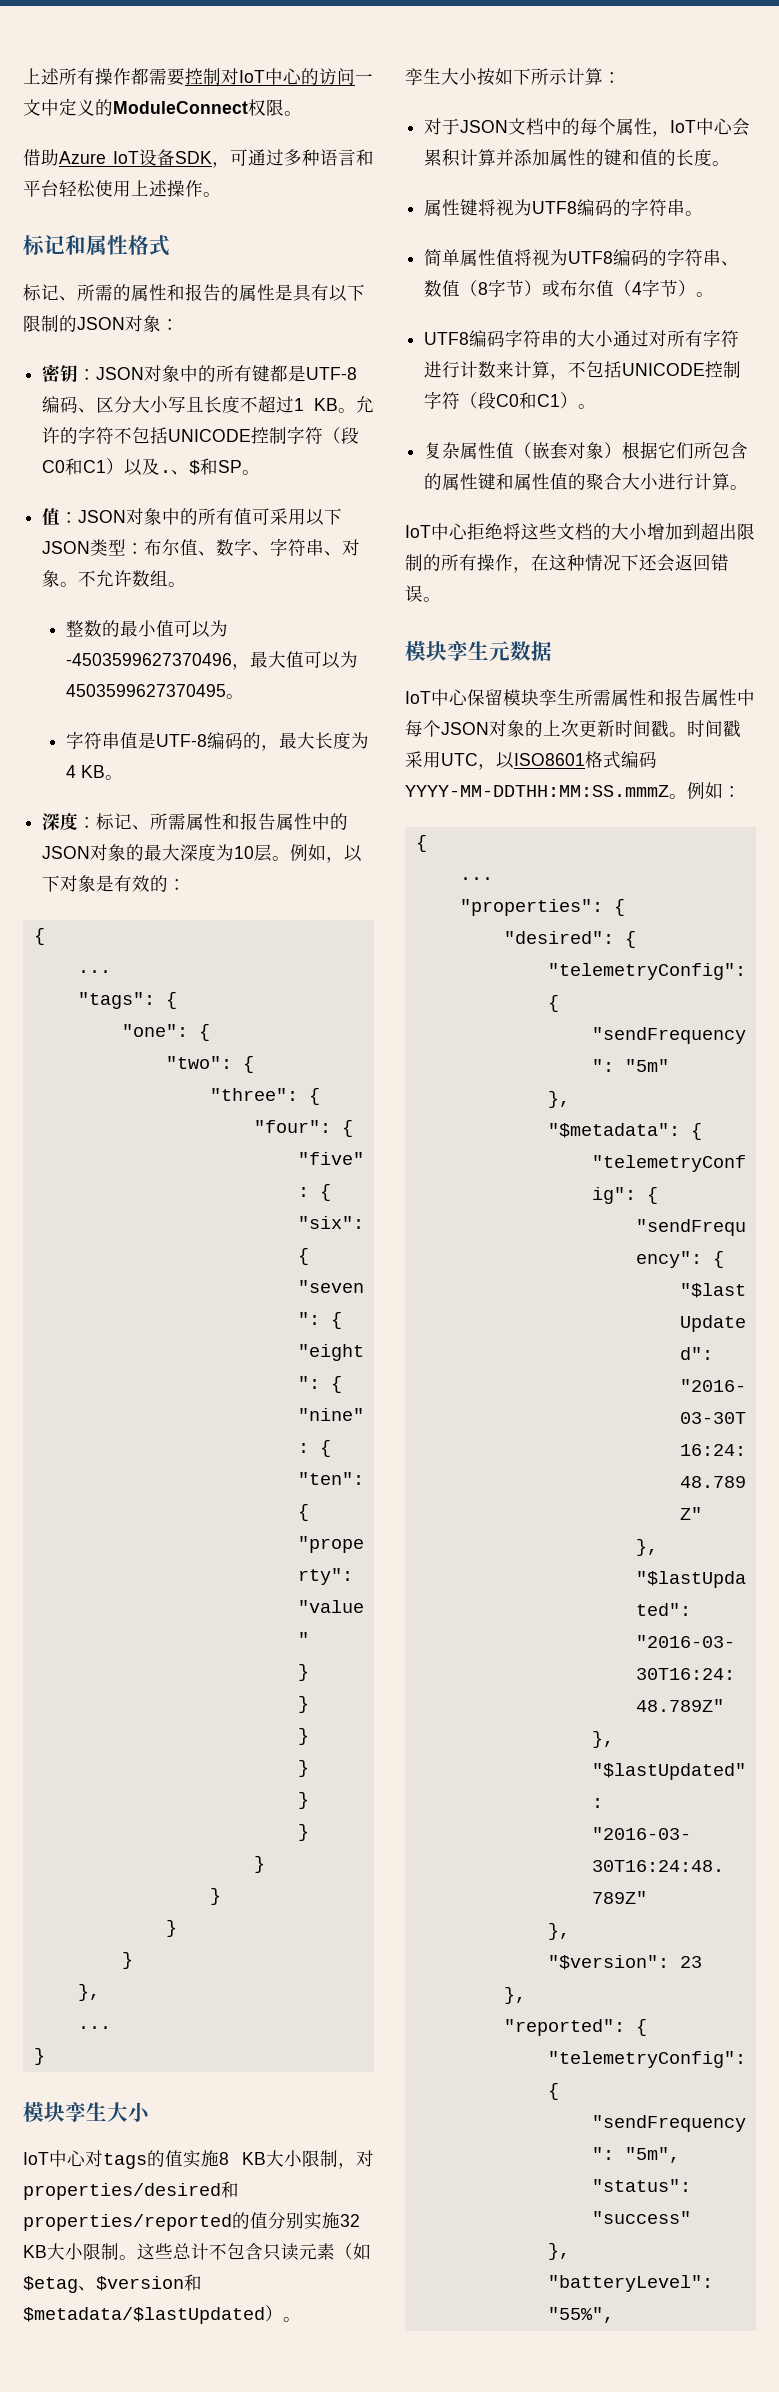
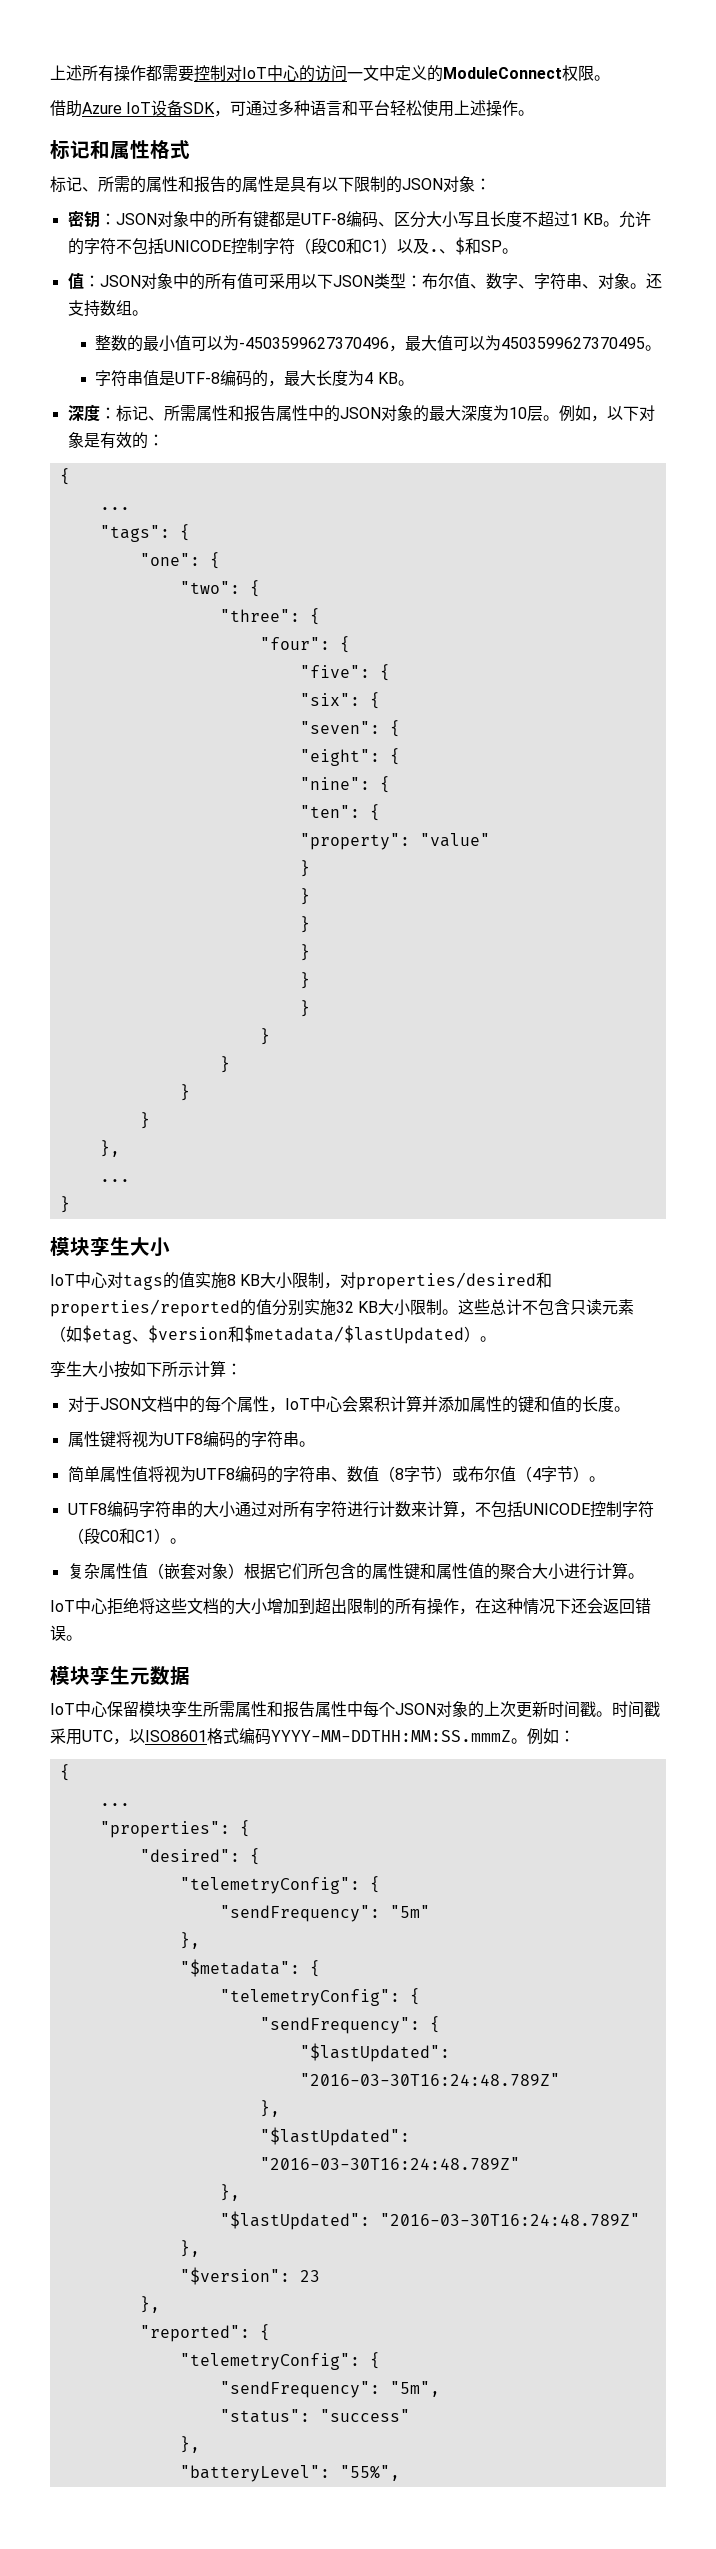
[78,570,133,587] 不允许 -> [645,273,662,289] [67,300,100,317] 还支持

